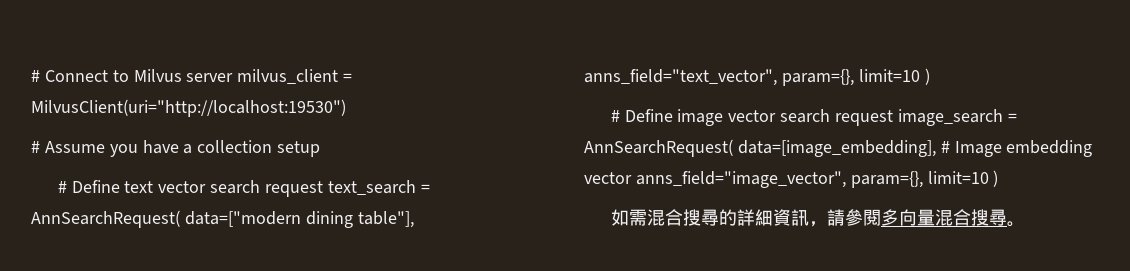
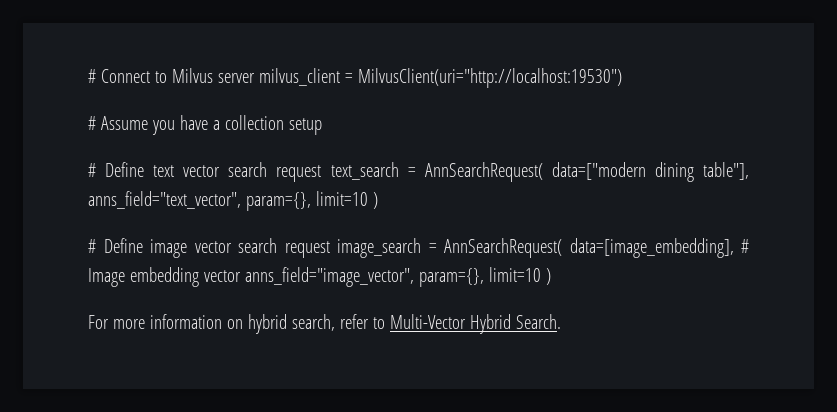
[610,209,1025,227] 如需混合搜尋的詳細資訊，請參閱多向量混合搜尋。 -> [88,314,561,334] For more information on hybrid search, refer to Multi-Vector Hybrid Search.

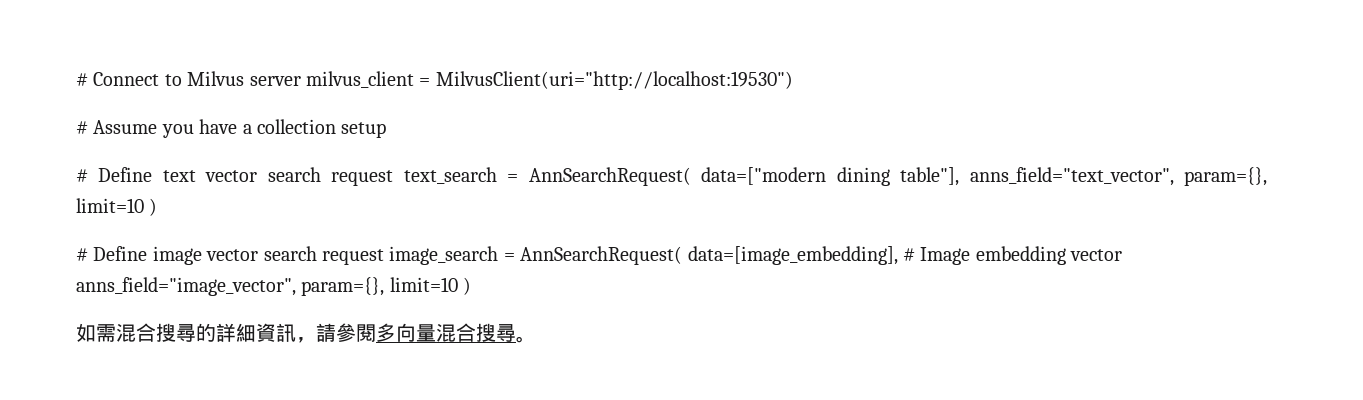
[88,314,561,334] For more information on hybrid search, refer to Multi-Vector Hybrid Search. -> [76,323,536,343] 如需混合搜尋的詳細資訊，請參閱多向量混合搜尋。

